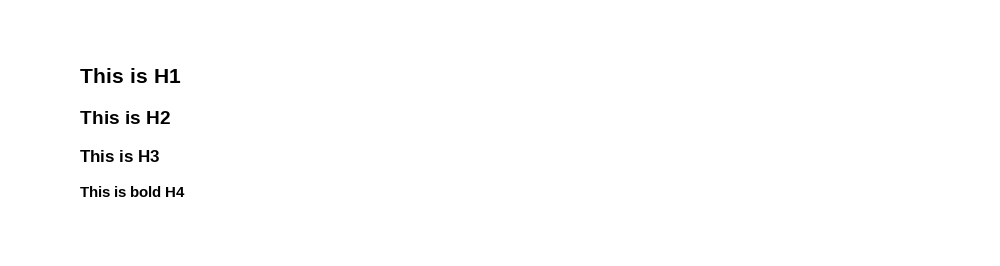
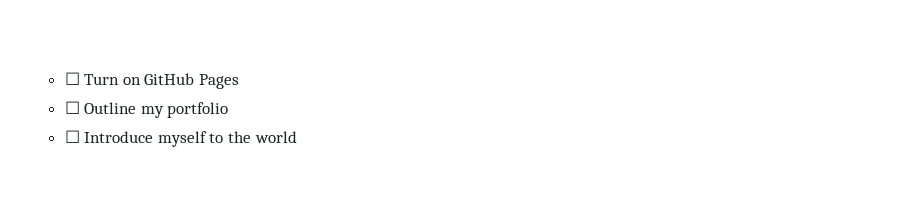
[80,68,181,83] [80,111,172,124] [80,150,159,162] [80,186,186,197] This is H1 // This is H2 // This is H3 // This is bold H4 -> [64,72,240,89] [64,101,229,118] [64,130,297,147] ☐ Turn on GitHub Pages // ☐ Outline my portfolio // ☐ Introduce myself to the world

